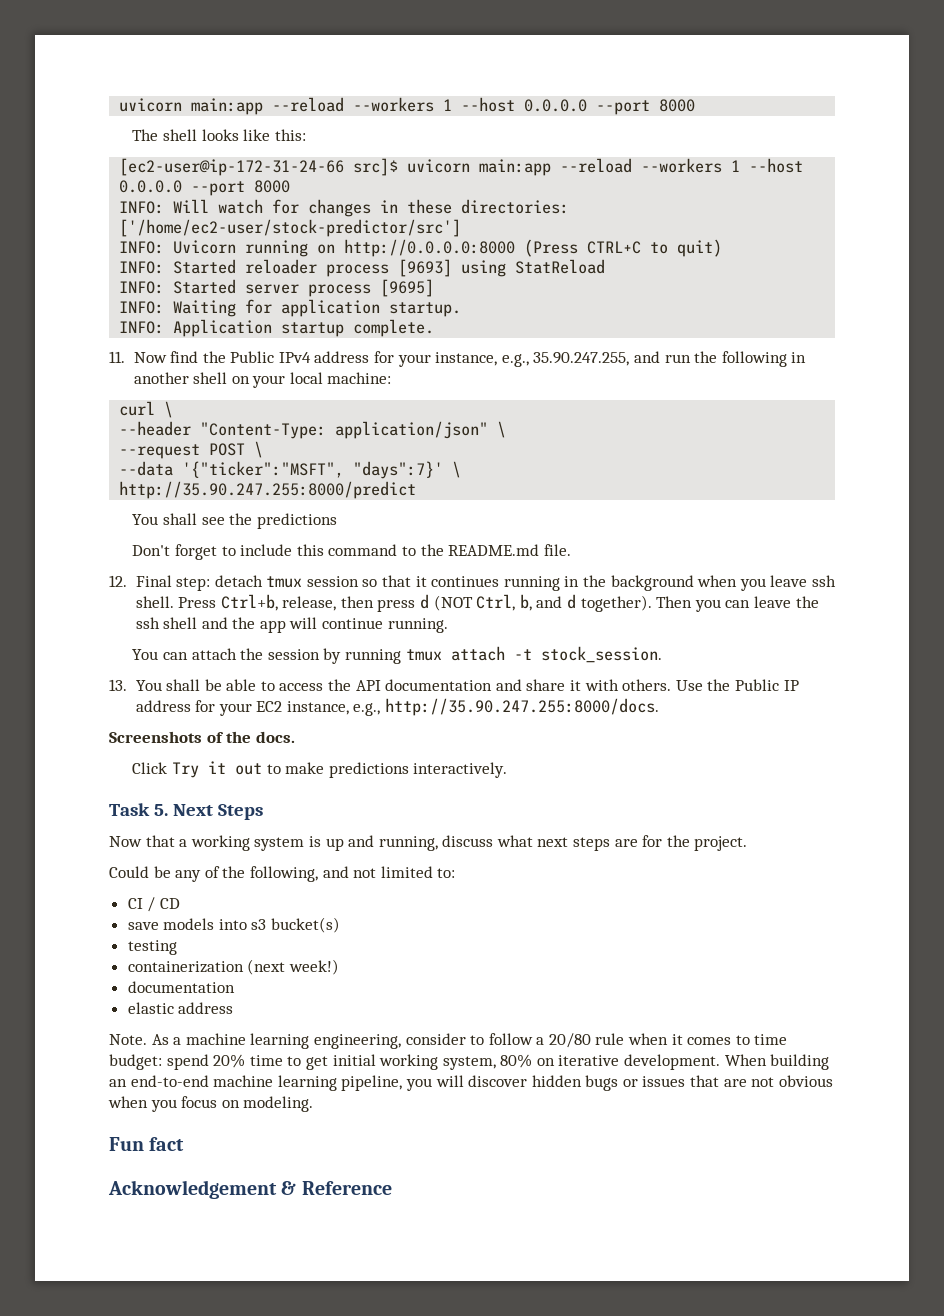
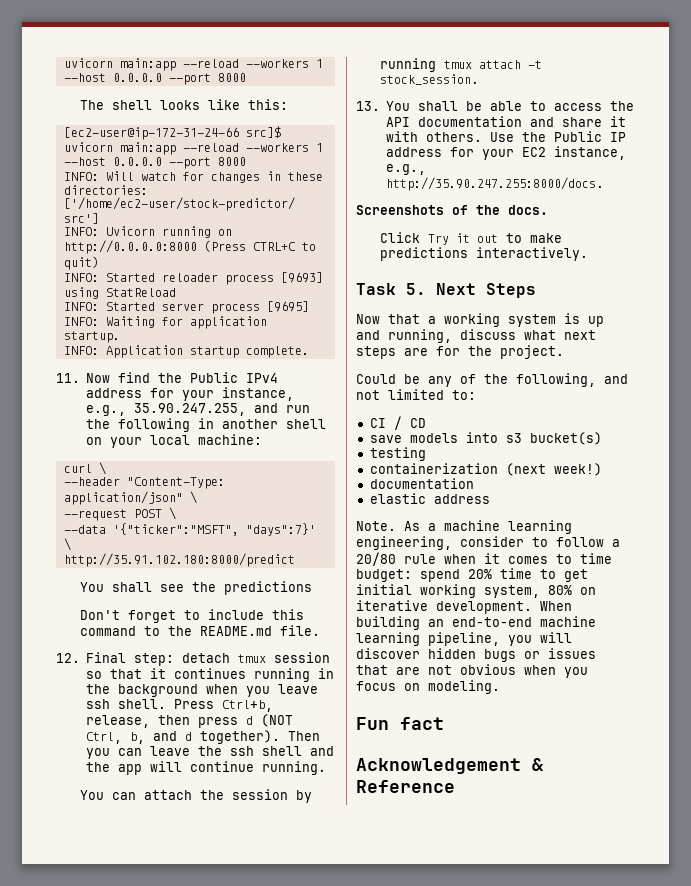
[119,481,417,499] http://35.90.247.255:8000/predict -> [63,553,295,567] http://35.91.102.180:8000/predict

